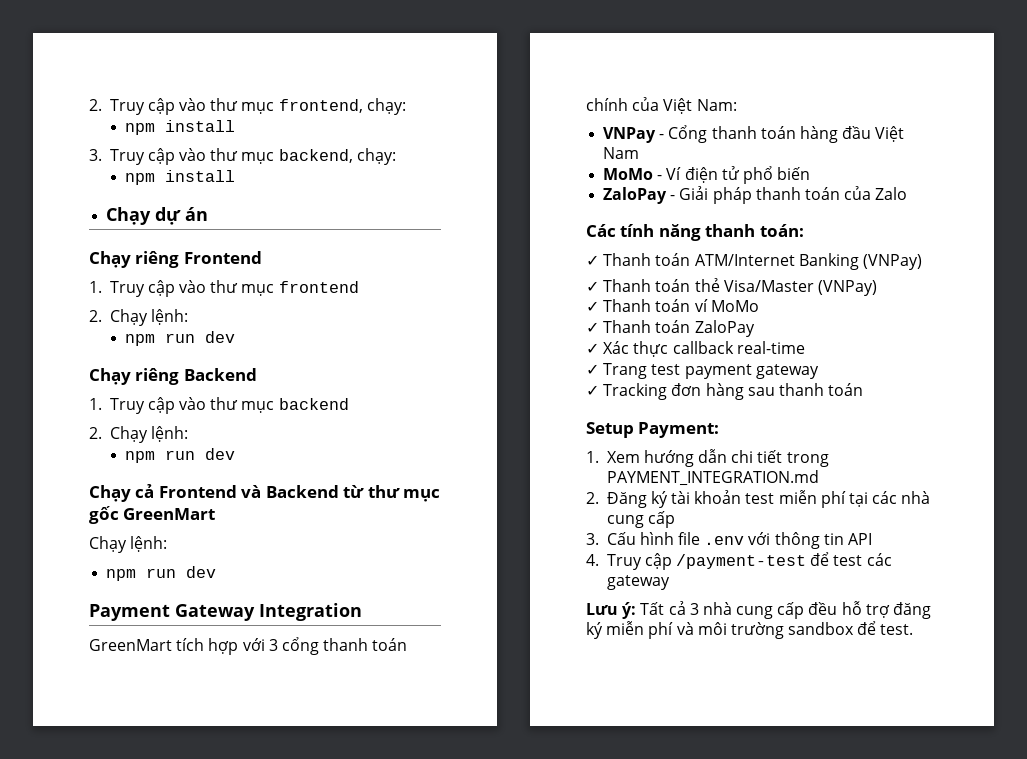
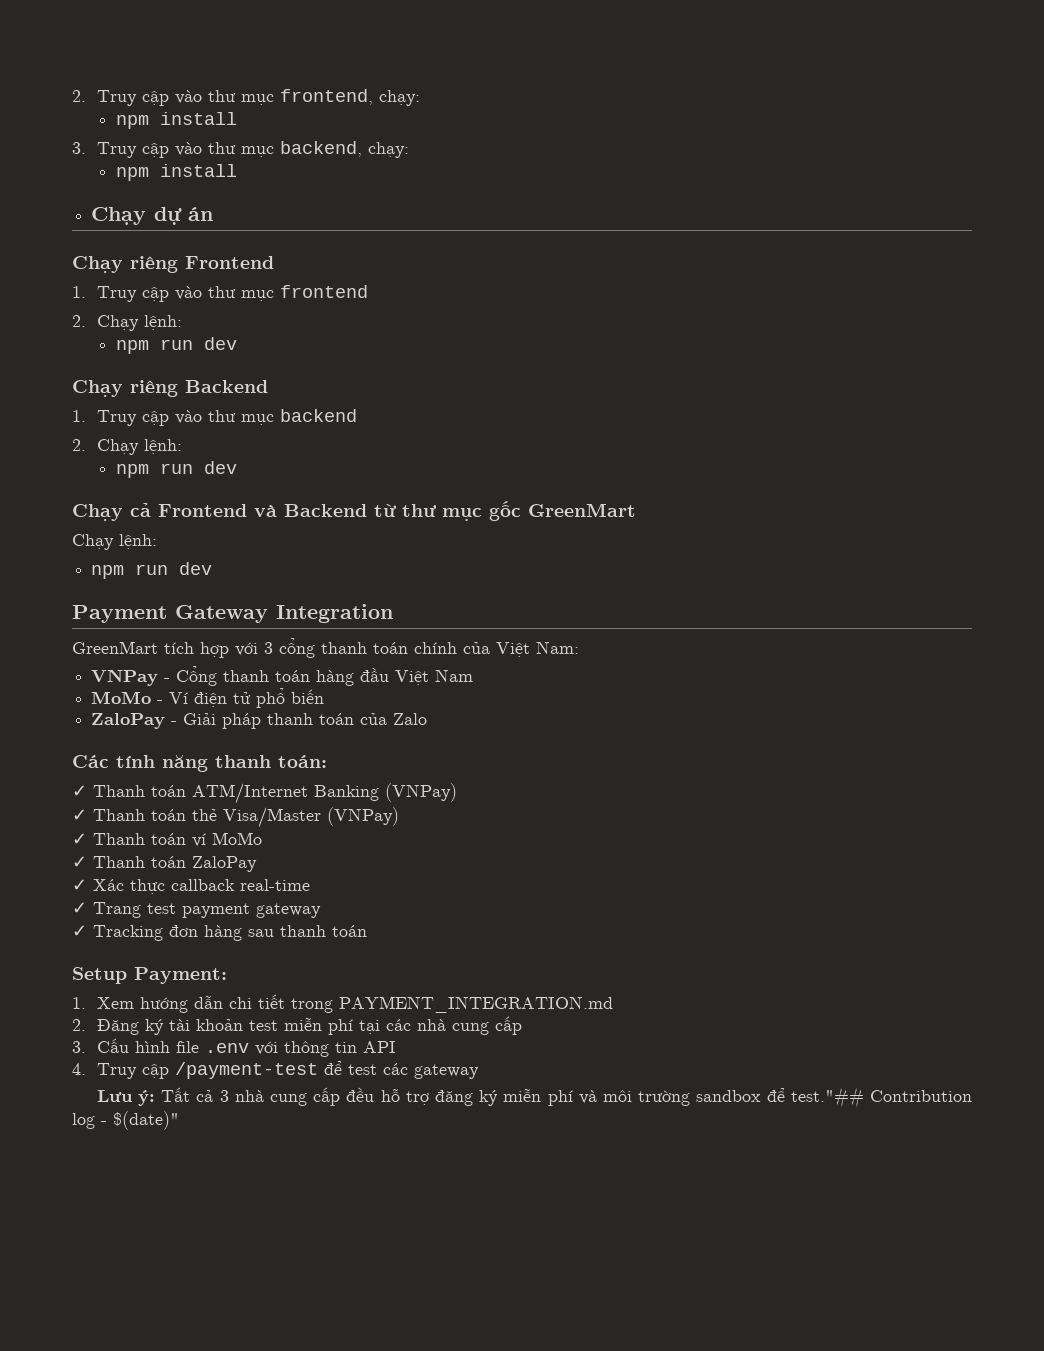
[880,624,914,635] test. -> [790,1087,973,1108] [72,1111,179,1130] test."## Contribution log - $(date)"

